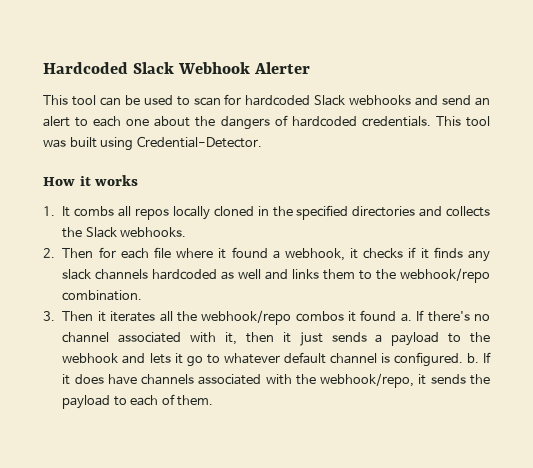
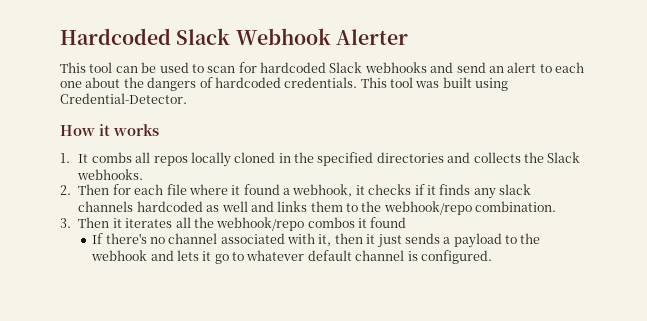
[400,313,412,322] a. -> (407, 222) //
[466,352,492,363] [62,373,490,388] [62,394,214,409] b. If it does have channels associated with the webhook/repo, it sends the payload to each of them. -> (492, 257) none

